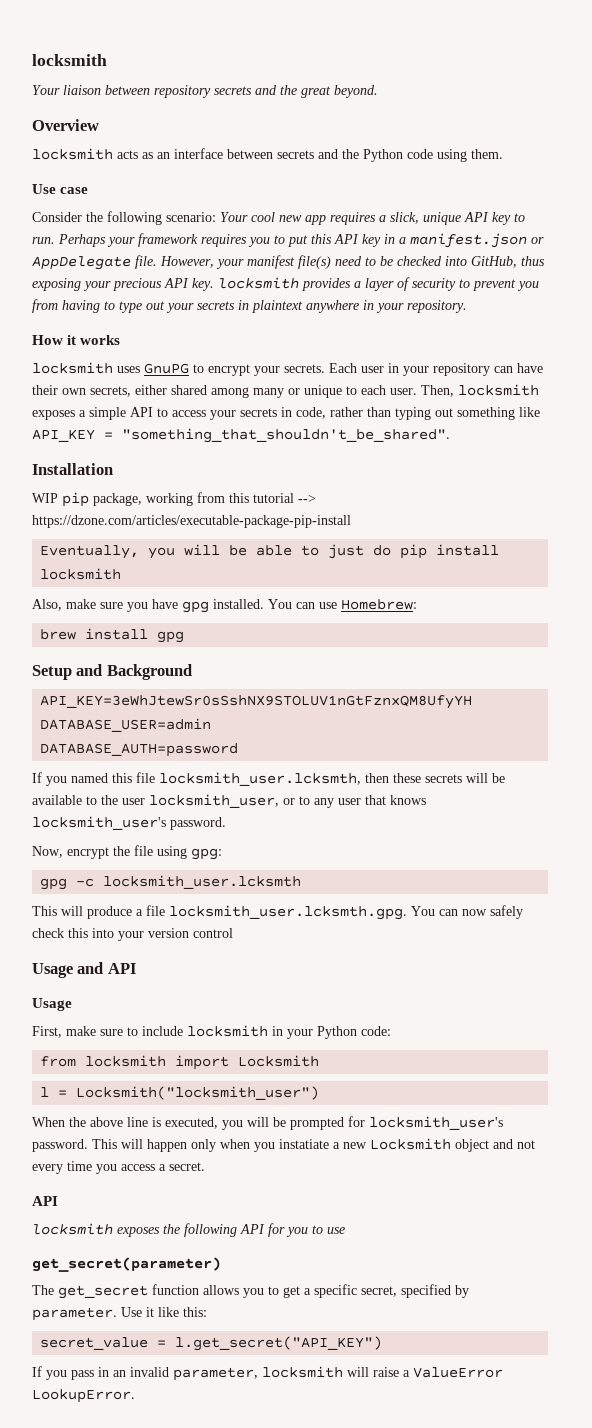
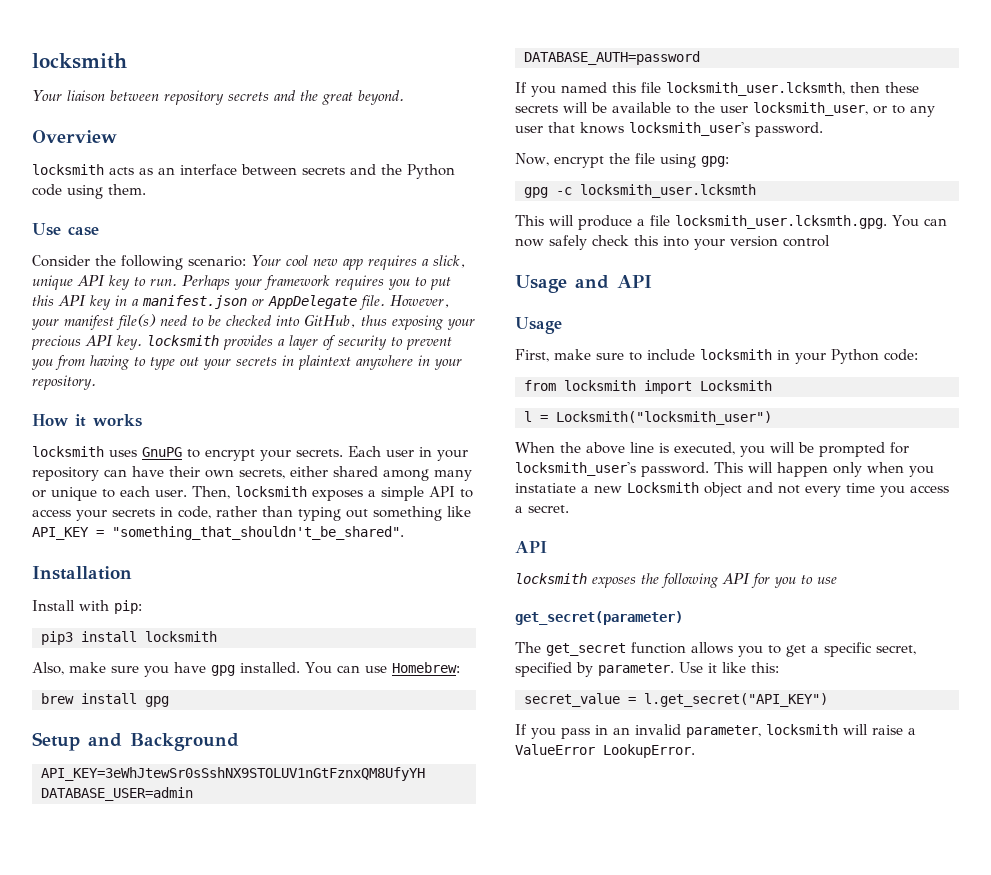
[32,492,316,507] [32,515,351,528] [40,544,428,559] WIP pip package, working from this tutorial --> https://dzone.com/articles/executable-package-pip-install // Eventually, you will be able to just do pip -> [32,600,142,614] [41,631,73,645] Install with pip: // pip3

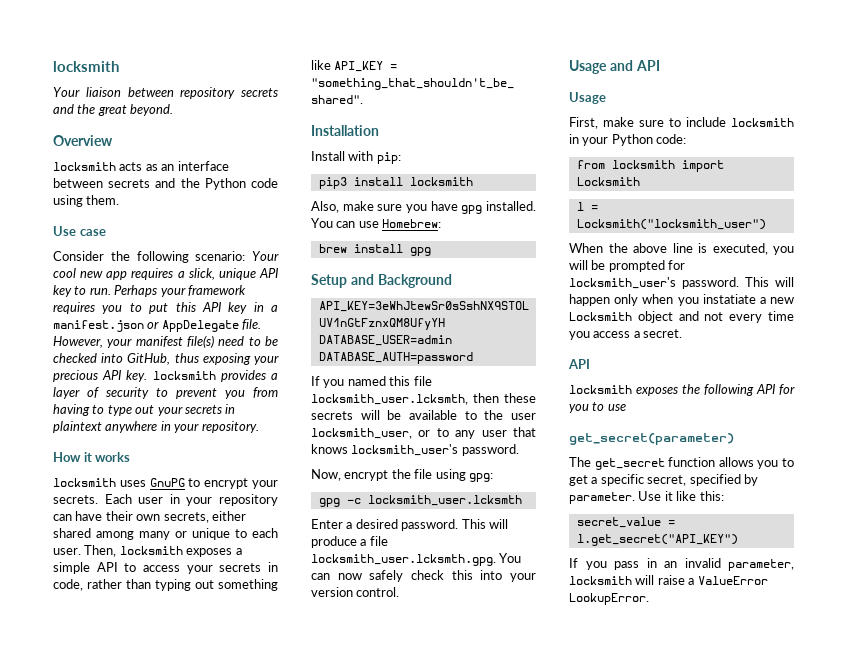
(756, 191) none -> [311,519,459,531] Enter a desired password.
[783,235,830,247] control -> [356,587,400,597] control.

